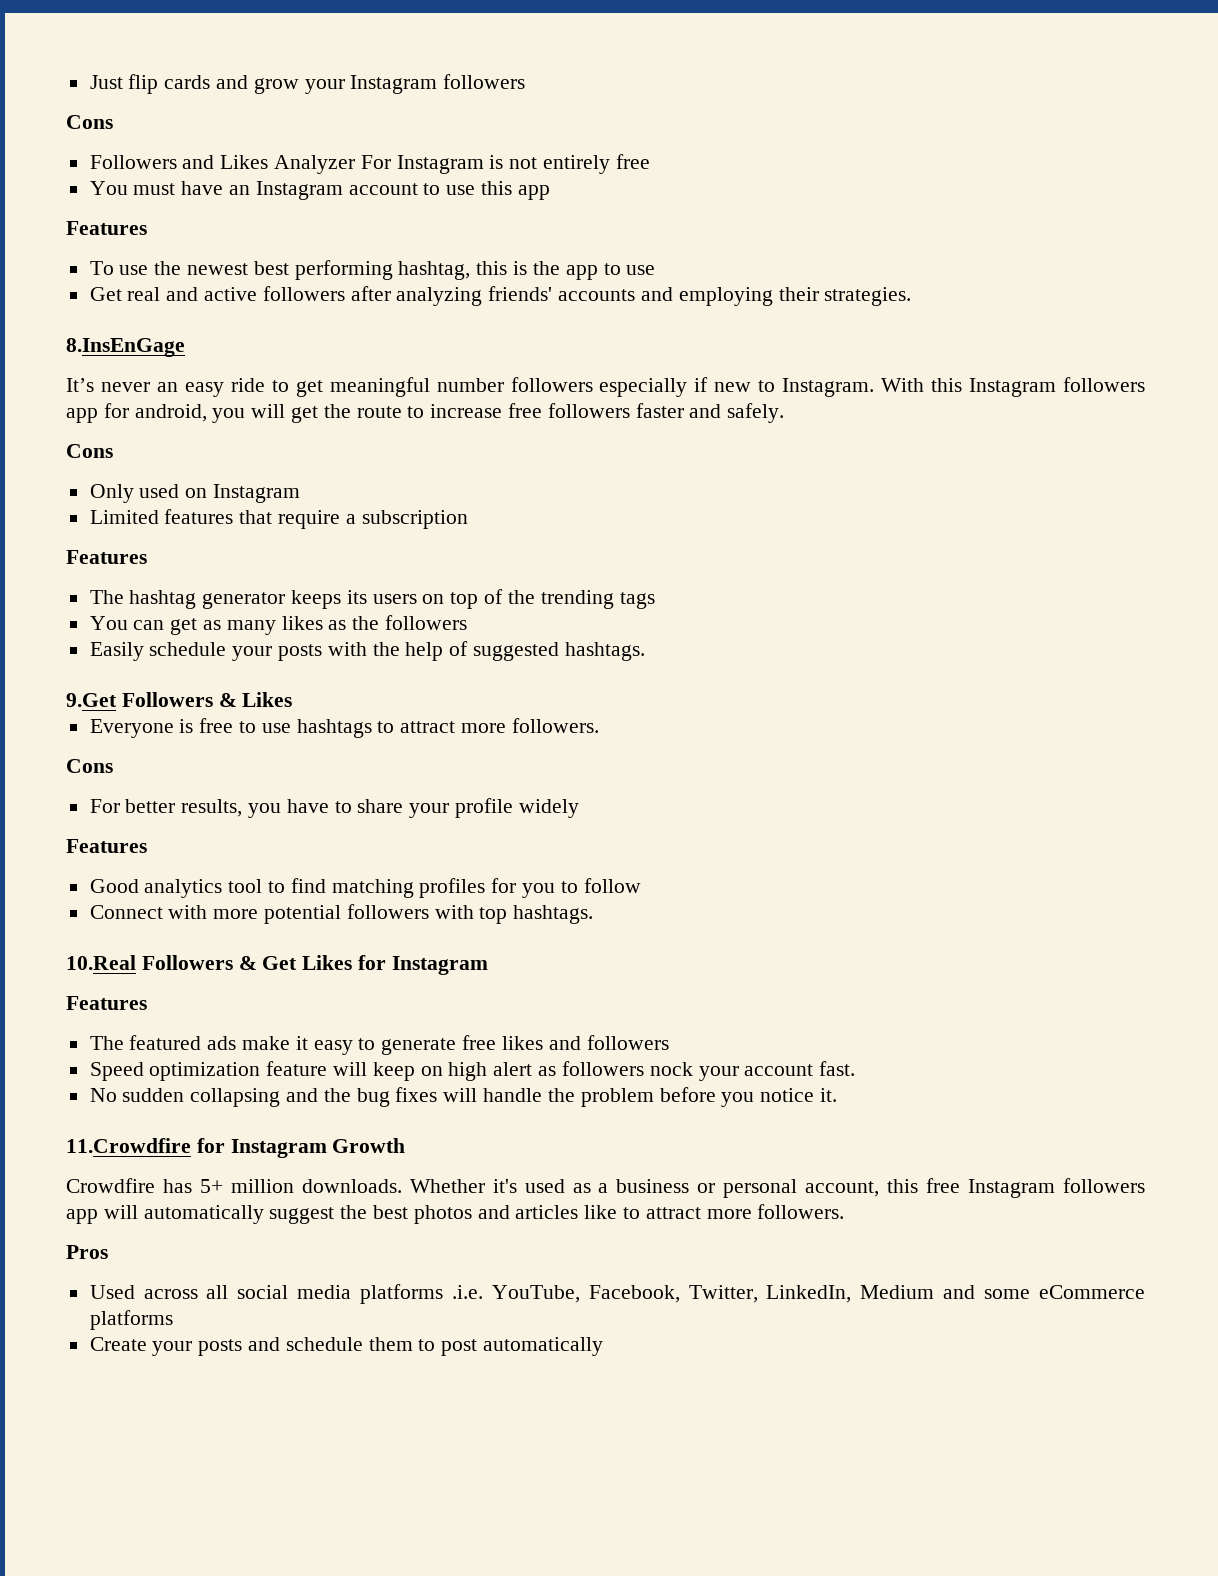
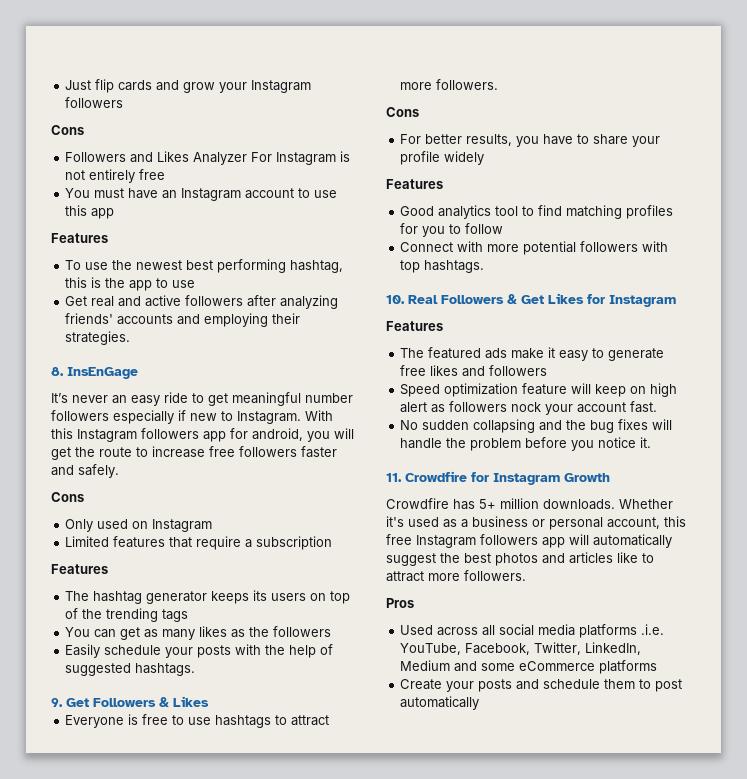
[66,338,185,357] 8.InsEnGage -> [51,367,138,379] 8. InsEnGage
[66,693,117,707] 9.Get -> [51,698,89,707] 9. Get
[66,955,136,970] 10.Real -> [386,295,438,304] 10. Real
[66,1138,191,1153] 11.Crowdfire -> [386,471,467,482] 11. Crowdfire

